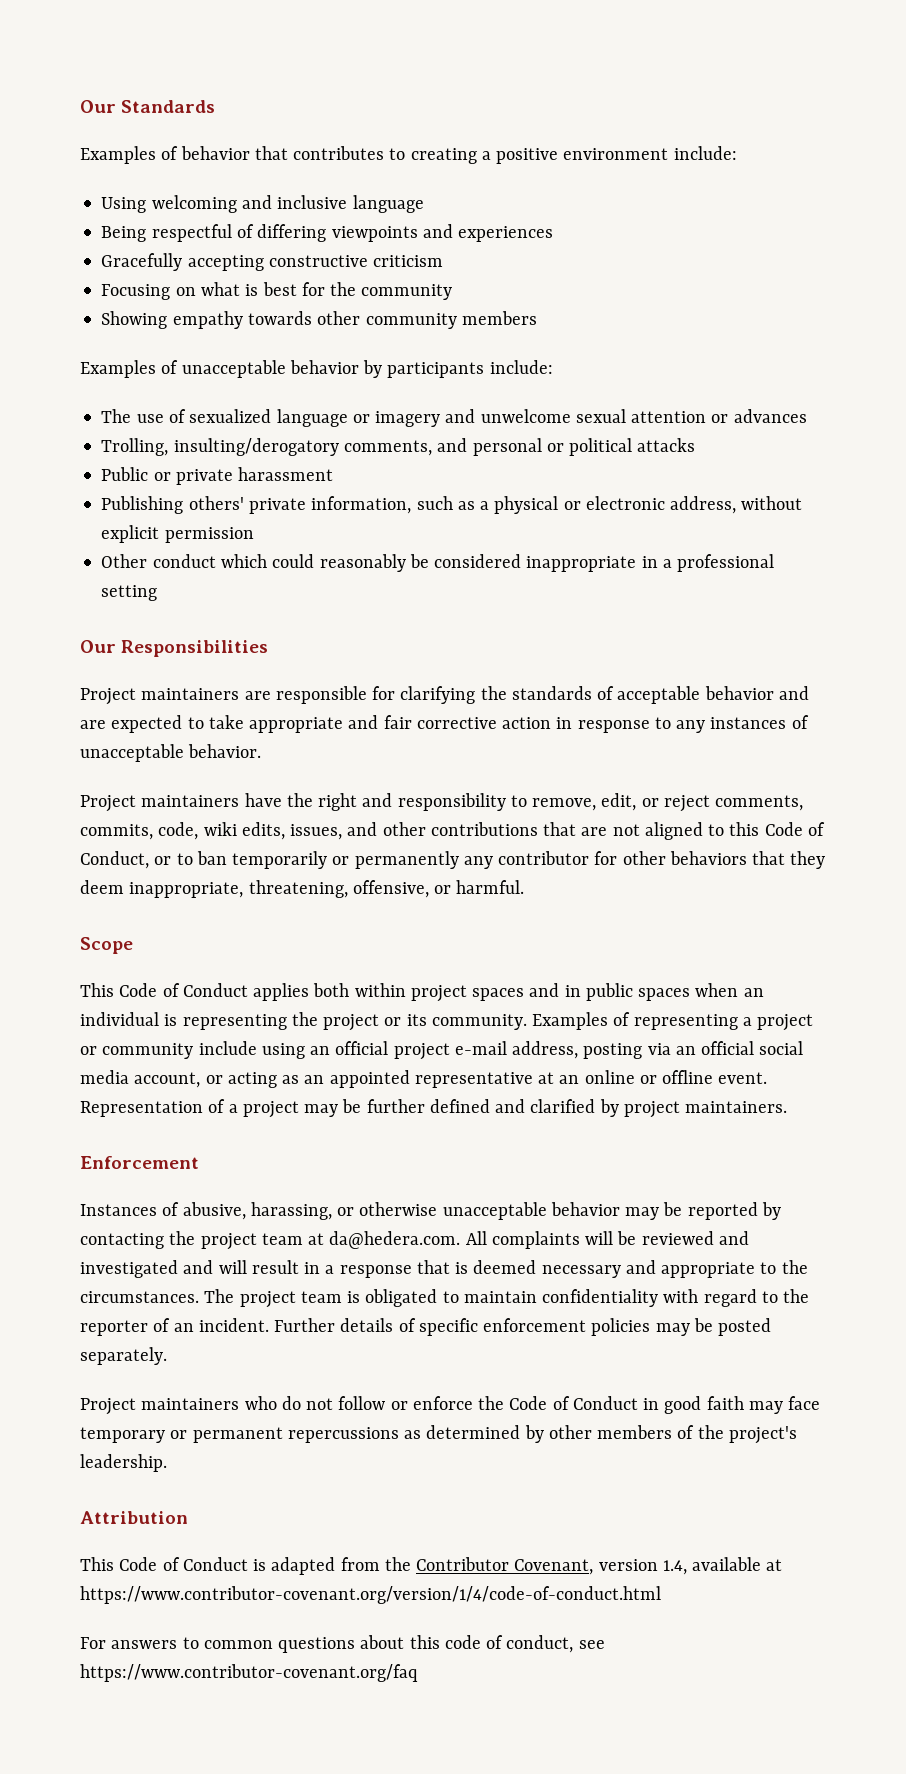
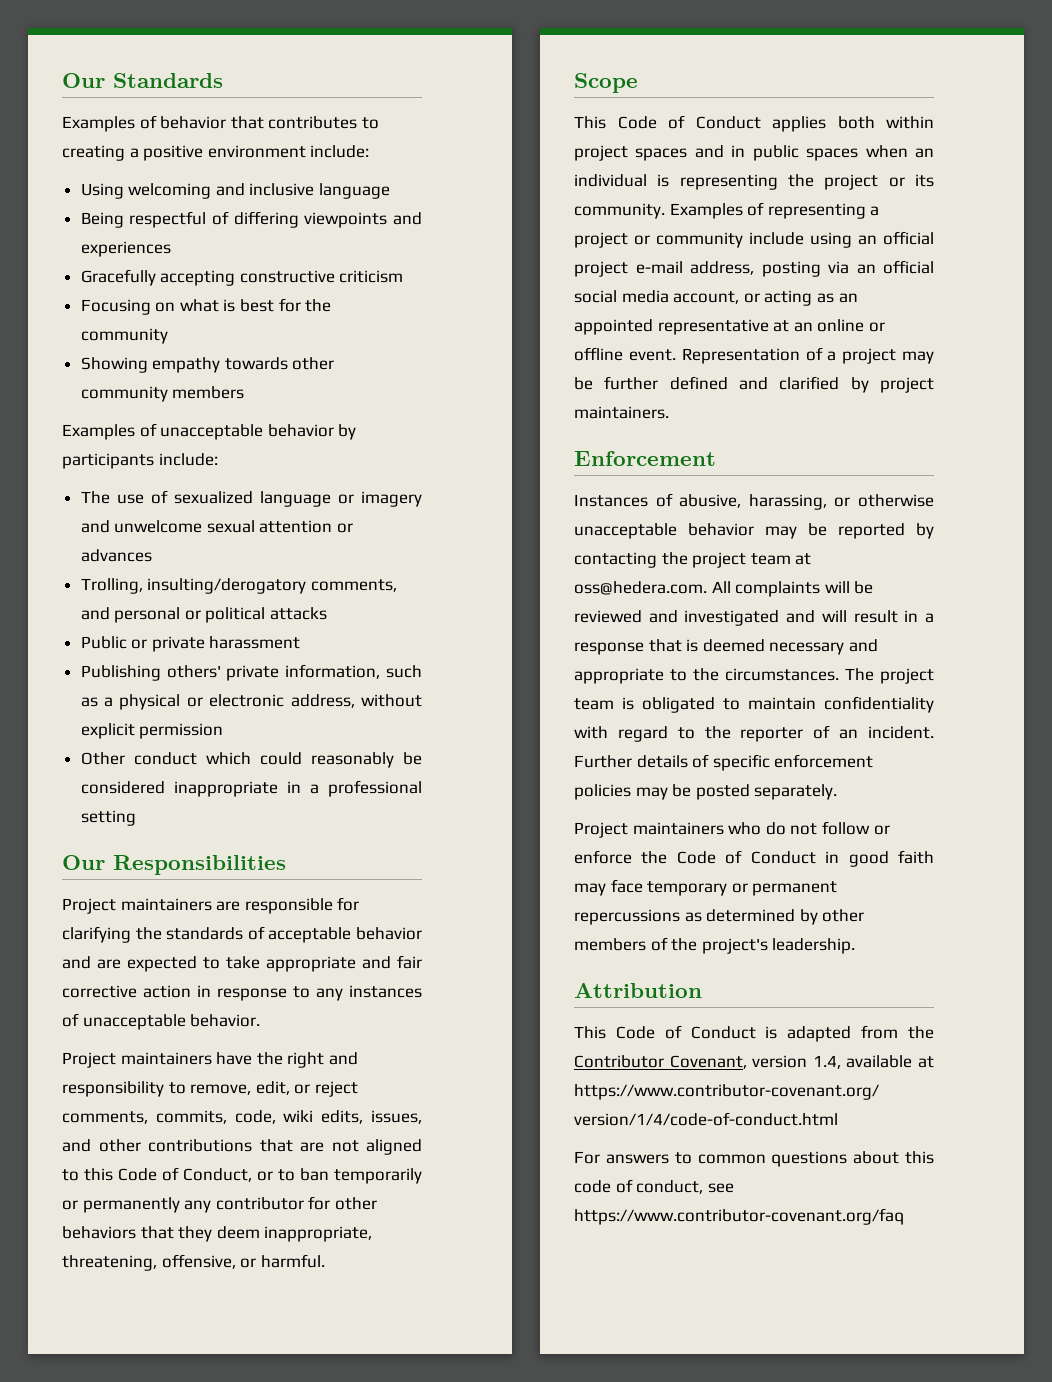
[329,1231,461,1249] da@hedera.com. -> [574,581,707,595] oss@hedera.com.

